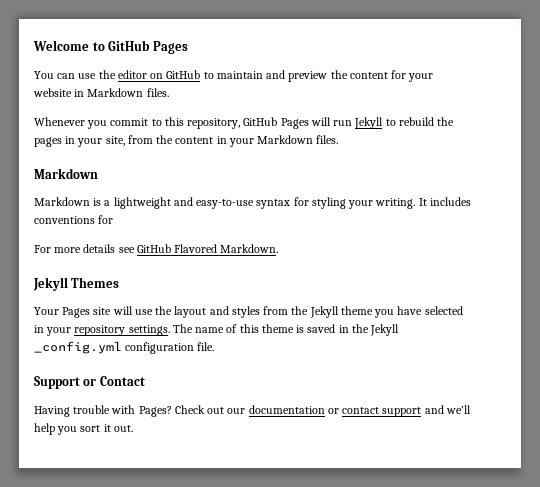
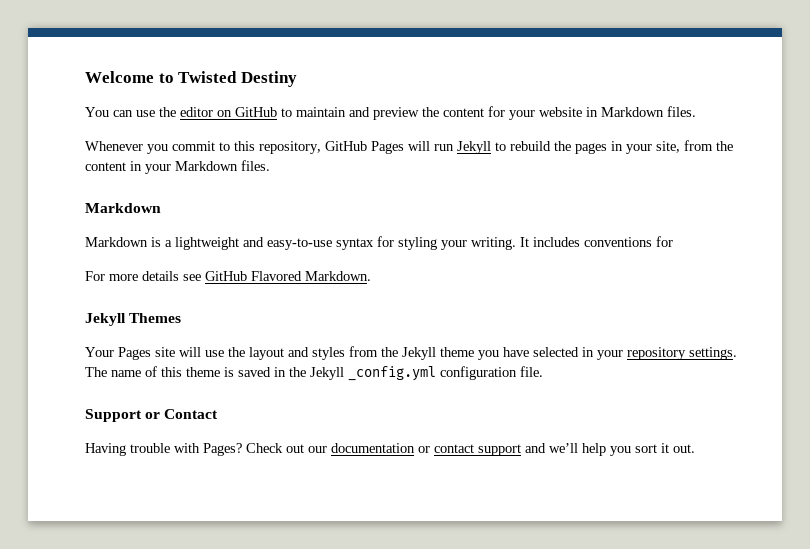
[108,40,188,54] GitHub Pages -> [178,71,297,87] Twisted Destiny

